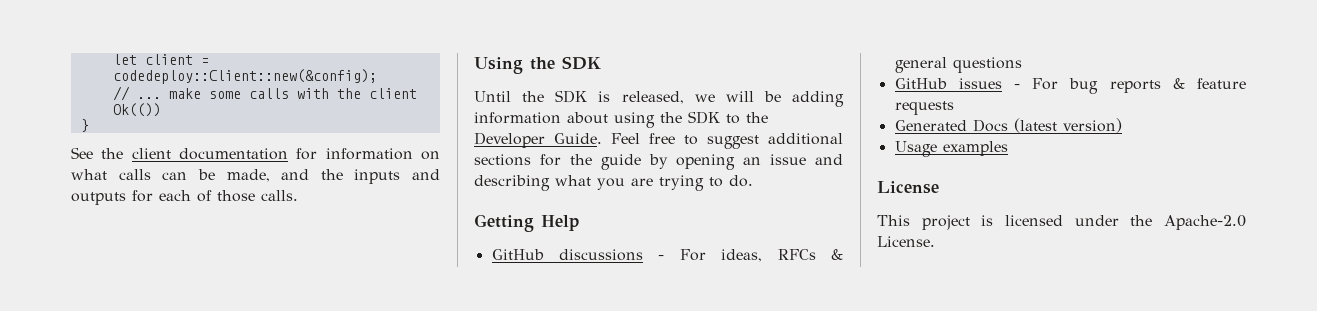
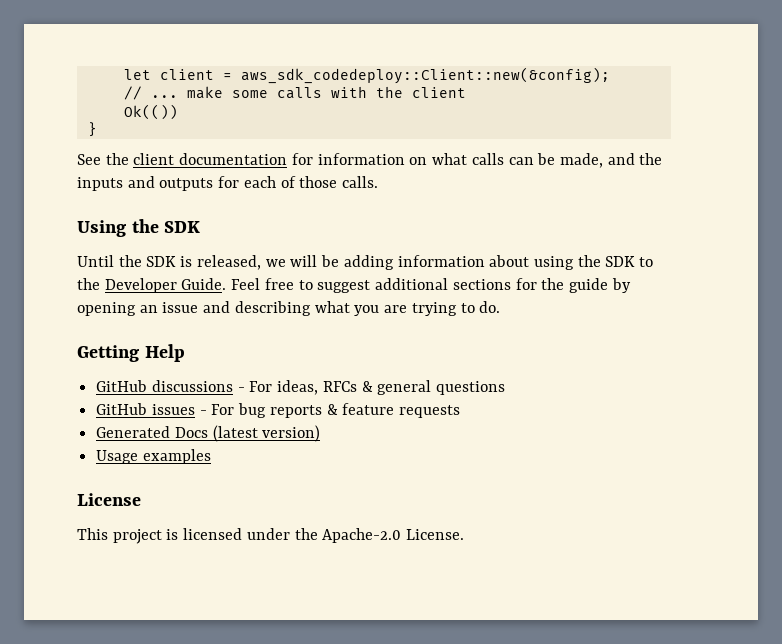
[112,69,377,84] codedeploy::Client::new(&config); -> [240,67,610,84] aws_sdk_codedeploy::Client::new(&config);

